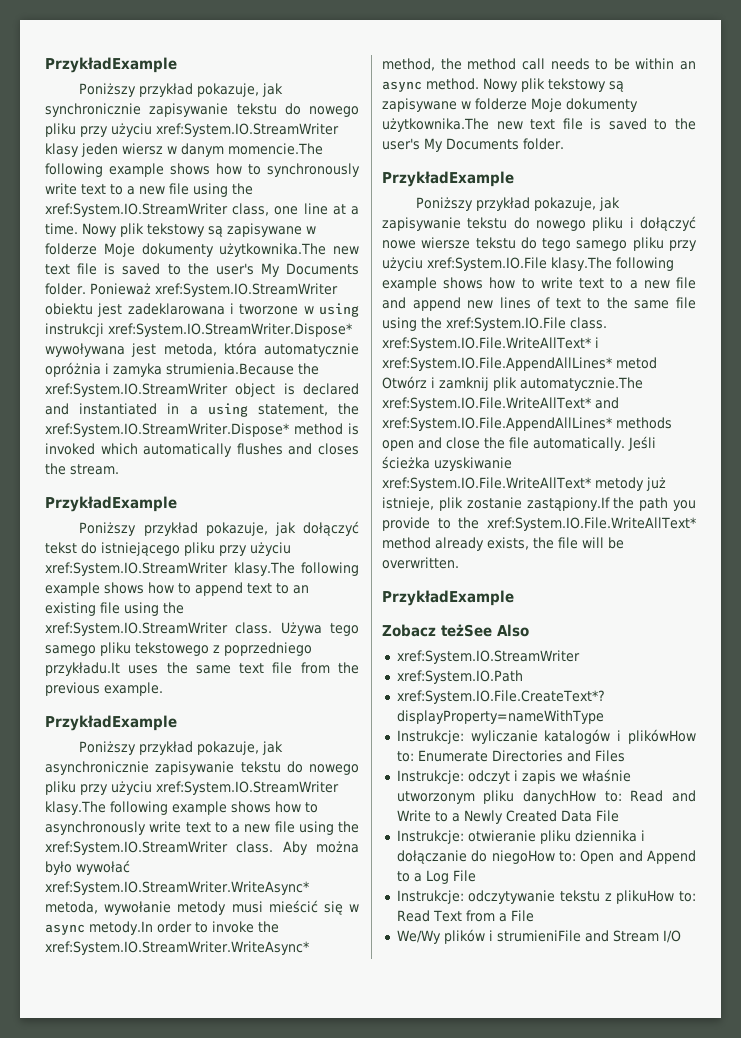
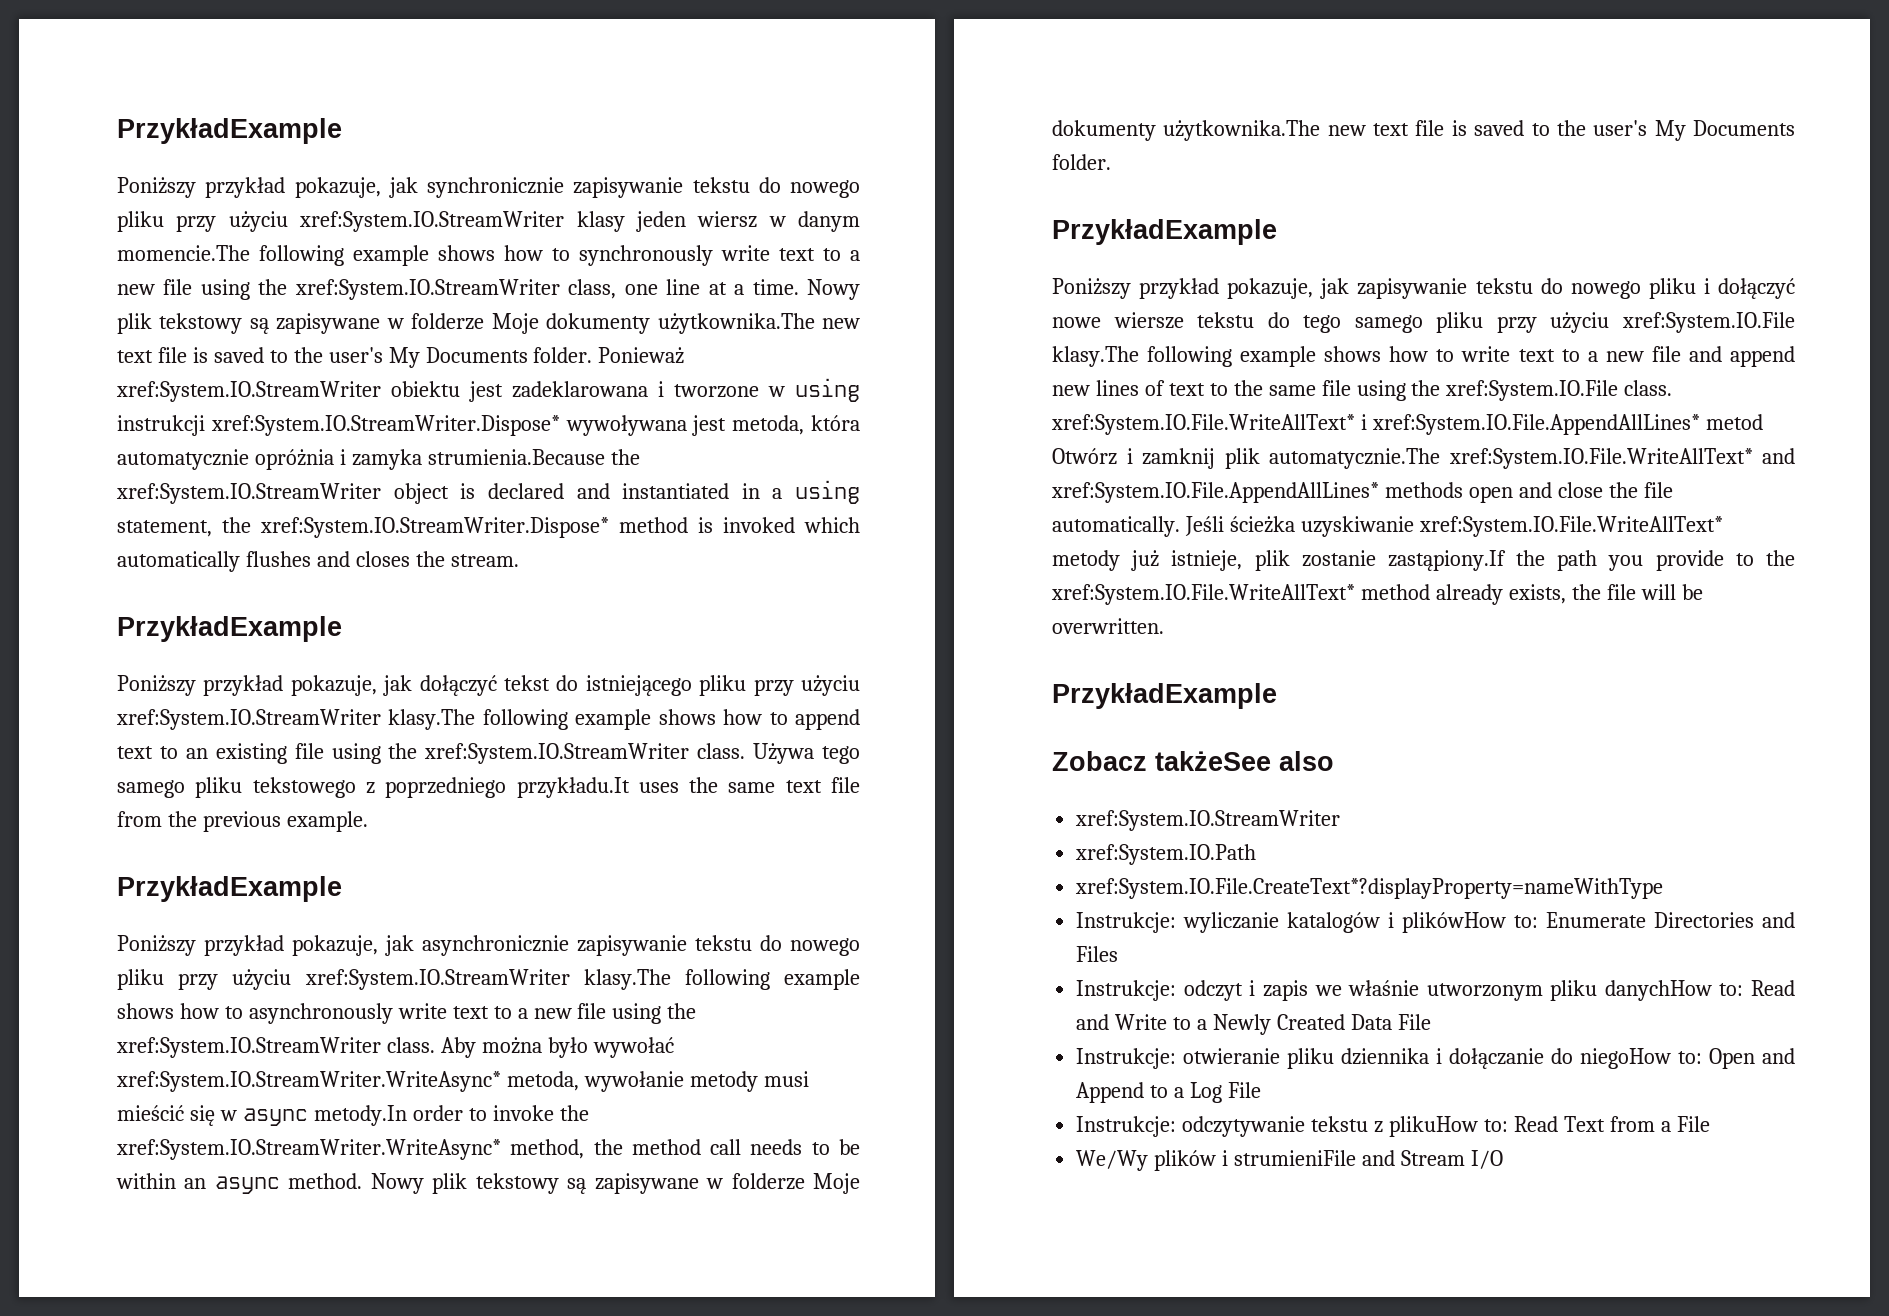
[441,624,529,637] teżSee Also -> [1155,751,1334,771] takżeSee also

